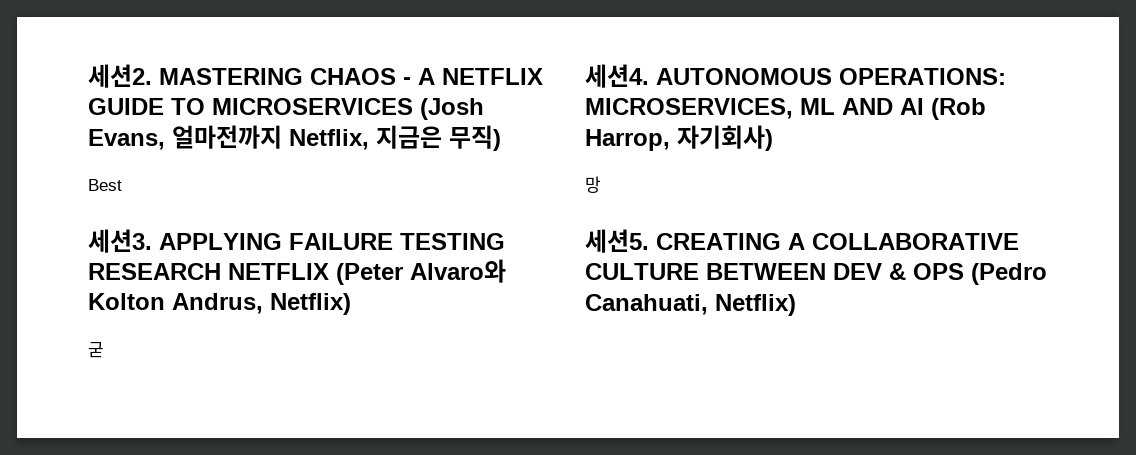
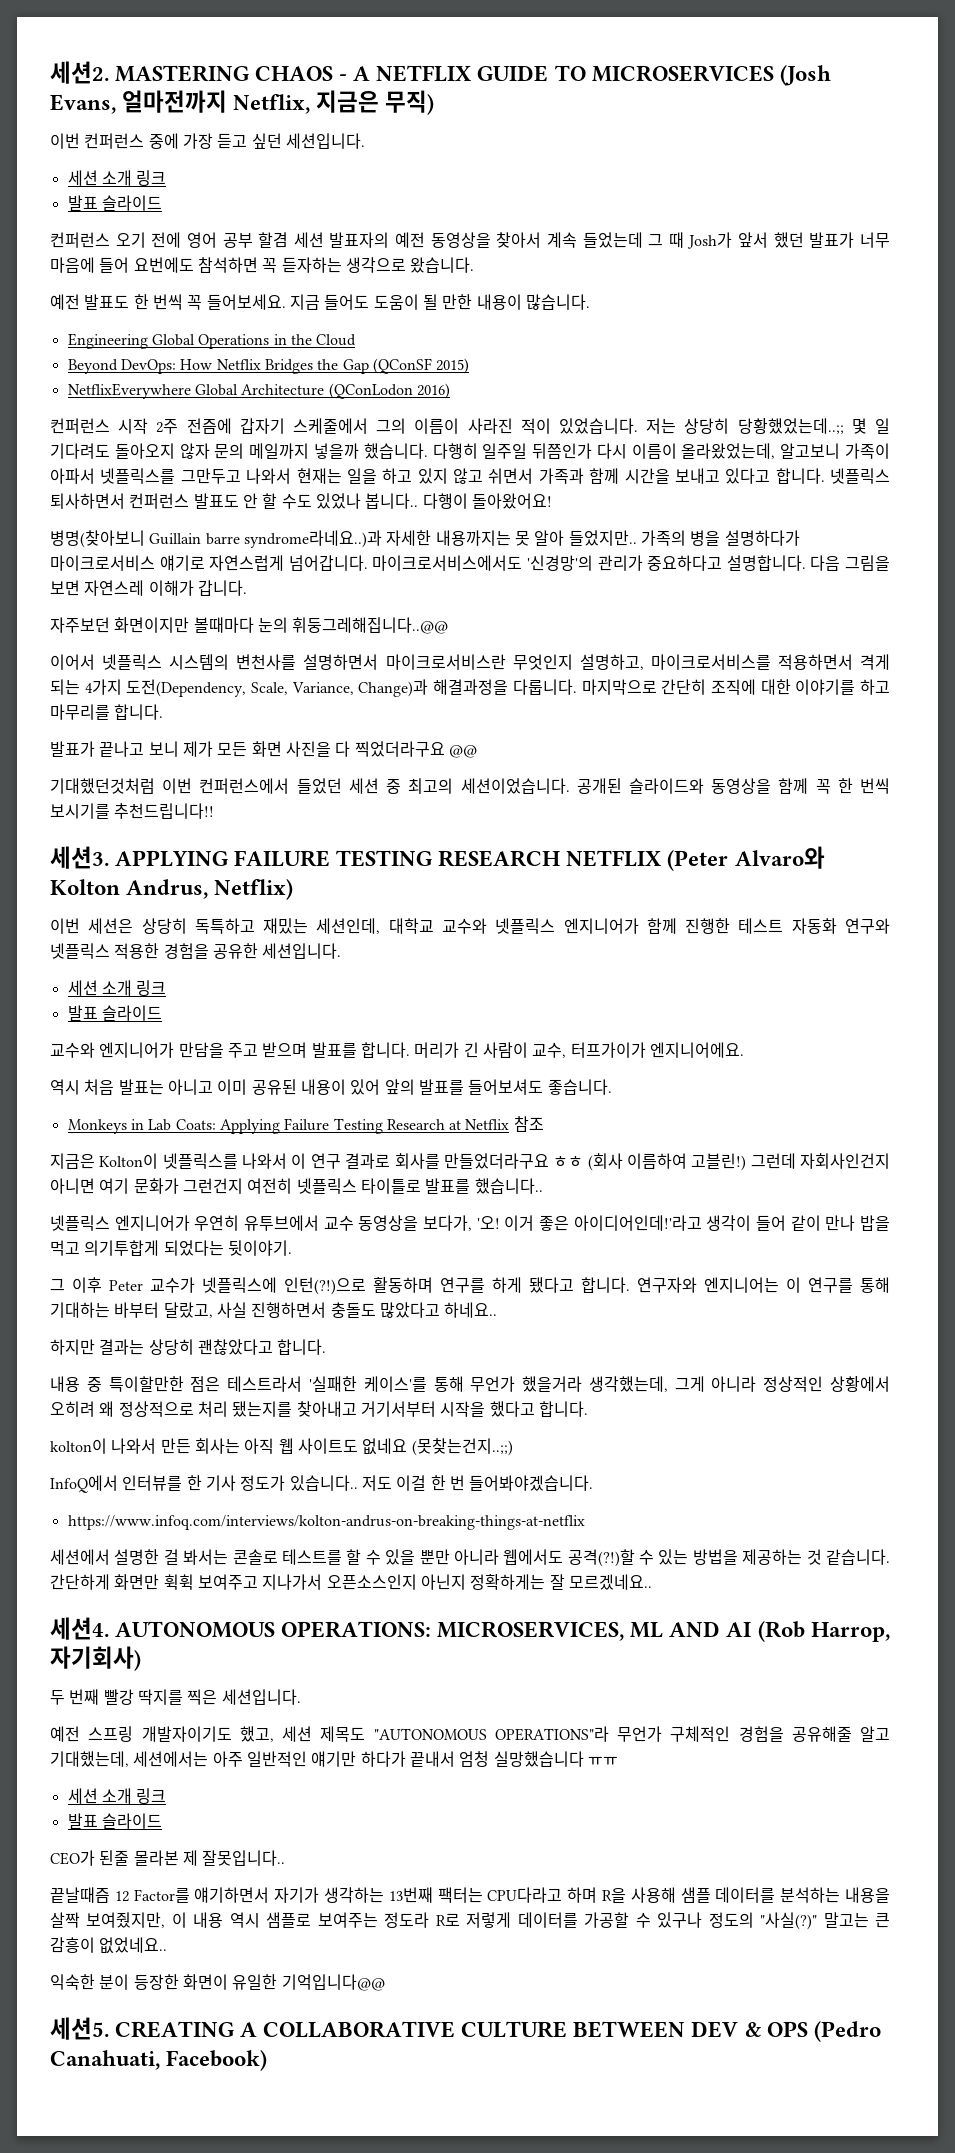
[88,179,122,191] Best -> [50,133,365,149] [67,170,167,186] [67,195,162,211] [50,232,891,249] [50,257,475,273] [50,294,590,310] [67,333,357,349] [67,358,470,374] [67,383,450,399] [50,418,891,434] [50,443,891,459] [50,468,890,484] [50,493,552,509] [50,530,800,548] [50,555,891,571] [50,580,247,596] [50,617,449,634] [50,654,891,670] [50,679,891,697] [50,704,164,720] [50,741,477,758] [50,778,890,794] [50,803,215,819] 이번 컨퍼런스 중에 가장 듣고 싶던 세션입니다. // 세션 소개 링크 // 발표 슬라이드 // 컨퍼런스 오기 전에 영어 공부 할겸 세션 발표자의 예전 동영상을 찾아서 계속 들었는데 그 때 Josh가 앞서 했던 발표가 너무 마음에 들어 요번에도 참석하면 꼭 듣자하는 생각으로 왔습니다. // 예전 발표도 한 번씩 꼭 들어보세요. 지금 들어도 도움이 될 만한 내용이 많습니다. // Engineering Global Operations in the Cloud // Beyond DevOps: How Netflix Bridges the Gap (QConSF 2015) // NetflixEverywhere Global Architecture (QConLodon 2016) // 컨퍼런스 시작 2주 전즘에 갑자기 스케줄에서 그의 이름이 사라진 적이 있었습니다. 저는 상당히 당황했었는데..;; 몇 일 기다려도 돌아오지 않자 문의 메일까지 넣을까 했습니다. 다행히 일주일 뒤쯤인가 다시 이름이 올라왔었는데, 알고보니 가족이 아파서 넷플릭스를 그만두고 나와서 현재는 일을 하고 있지 않고 쉬면서 가족과 함께 시간을 보내고 있다고 합니다. 넷플릭스 퇴사하면서 컨퍼런스 발표도 안 할 수도 있었나 봅니다.. 다행이 돌아왔어요! // 병명(찾아보니 Guillain barre syndrome라네요..)과 자세한 내용까지는 못 알아 들었지만.. 가족의 병을 설명하다가 마이크로서비스 얘기로 자연스럽게 넘어갑니다. 마이크로서비스에서도 '신경망'의 관리가 중요하다고 설명합니다. 다음 그림을 보면 자연스레 이해가 갑니다. // 자주보던 화면이지만 볼때마다 눈의 휘둥그레해집니다..@@ // 이어서 넷플릭스 시스템의 변천사를 설명하면서 마이크로서비스란 무엇인지 설명하고, 마이크로서비스를 적용하면서 격게 되는 4가지 도전(Dependency, Scale, Variance, Change)과 해결과정을 다룹니다. 마지막으로 간단히 조직에 대한 이야기를 하고 마무리를 합니다. // 발표가 끝나고 보니 제가 모든 화면 사진을 다 찍었더라구요 @@ // 기대했던것처럼 이번 컨퍼런스에서 들었던 세션 중 최고의 세션이었습니다. 공개된 슬라이드와 동영상을 함께 꼭 한 번씩 보시기를 추천드립니다!!
[88,342,104,358] 굳 -> [50,918,891,934] [50,943,342,959] [67,980,167,996] [67,1005,162,1021] [50,1042,744,1058] [50,1079,612,1095] [67,1116,544,1134] [50,1153,890,1171] [50,1178,543,1194] [50,1215,890,1231] [50,1240,292,1256] [50,1277,890,1295] [50,1302,498,1318] [50,1339,327,1355] [50,1376,891,1392] [50,1401,588,1417] [50,1438,513,1456] [50,1475,594,1493] [67,1515,585,1530] [50,1549,891,1567] [50,1574,652,1590] 이번 세션은 상당히 독특하고 재밌는 세션인데, 대학교 교수와 넷플릭스 엔지니어가 함께 진행한 테스트 자동화 연구와 넷플릭스 적용한 경험을 공유한 세션입니다. // 세션 소개 링크 // 발표 슬라이드 // 교수와 엔지니어가 만담을 주고 받으며 발표를 합니다. 머리가 긴 사람이 교수, 터프가이가 엔지니어에요. // 역시 처음 발표는 아니고 이미 공유된 내용이 있어 앞의 발표를 들어보셔도 좋습니다. // Monkeys in Lab Coats: Applying Failure Testing Research at Netflix 참조 // 지금은 Kolton이 넷플릭스를 나와서 이 연구 결과로 회사를 만들었더라구요 ㅎㅎ (회사 이름하여 고블린!) 그런데 자회사인건지 아니면 여기 문화가 그런건지 여전히 넷플릭스 타이틀로 발표를 했습니다.. // 넷플릭스 엔지니어가 우연히 유투브에서 교수 동영상을 보다가, '오! 이거 좋은 아이디어인데!'라고 생각이 들어 같이 만나 밥을 먹고 의기투합게 되었다는 뒷이야기. // 그 이후 Peter 교수가 넷플릭스에 인턴(?!)으로 활동하며 연구를 하게 됐다고 합니다. 연구자와 엔지니어는 이 연구를 통해 기대하는 바부터 달랐고, 사실 진행하면서 충돌도 많았다고 하네요.. // 하지만 결과는 상당히 괜찮았다고 합니다. // 내용 중 특이할만한 점은 테스트라서 '실패한 케이스'를 통해 무언가 했을거라 생각했는데, 그게 아니라 정상적인 상황에서 오히려 왜 정상적으로 처리 됐는지를 찾아내고 거기서부터 시작을 했다고 합니다. // kolton이 나와서 만든 회사는 아직 웹 사이트도 없네요 (못찾는건지..;;) // InfoQ에서 인터뷰를 한 기사 정도가 있습니다.. 저도 이걸 한 번 들어봐야겠습니다. // https://www.infoq.com/interviews/kolton-andrus-on-breaking-things-at-netflix // 세션에서 설명한 걸 봐서는 콘솔로 테스트를 할 수 있을 뿐만 아니라 웹에서도 공격(?!)할 수 있는 방법을 제공하는 것 같습니다. 간단하게 화면만 휙휙 보여주고 지나가서 오픈소스인지 아닌지 정확하게는 잘 모르겠네요..
[585,176,601,193] 망 -> [50,1689,301,1705] [50,1726,890,1742] [50,1751,618,1767] [67,1788,167,1804] [67,1813,162,1829] [50,1850,286,1866] [50,1887,890,1903] [50,1912,891,1930] [50,1937,168,1954] [50,1974,385,1991] 두 번째 빨강 딱지를 찍은 세션입니다. // 예전 스프링 개발자이기도 했고, 세션 제목도 "AUTONOMOUS OPERATIONS"라 무언가 구체적인 경험을 공유해줄 알고 기대했는데, 세션에서는 아주 일반적인 얘기만 하다가 끝내서 엄청 실망했습니다 ㅠㅠ // 세션 소개 링크 // 발표 슬라이드 // CEO가 된줄 몰라본 제 잘못입니다.. // 끝날때즘 12 Factor를 얘기하면서 자기가 생각하는 13번째 팩터는 CPU다라고 하며 R을 사용해 샘플 데이터를 분석하는 내용을 살짝 보여줬지만, 이 내용 역시 샘플로 보여주는 정도라 R로 저렇게 데이터를 가공할 수 있구나 정도의 "사실(?)" 말고는 큰 감흥이 없었네요.. // 익숙한 분이 등장한 화면이 유일한 기억입니다@@
[715,294,796,316] Netflix) -> [166,2050,268,2071] Facebook)

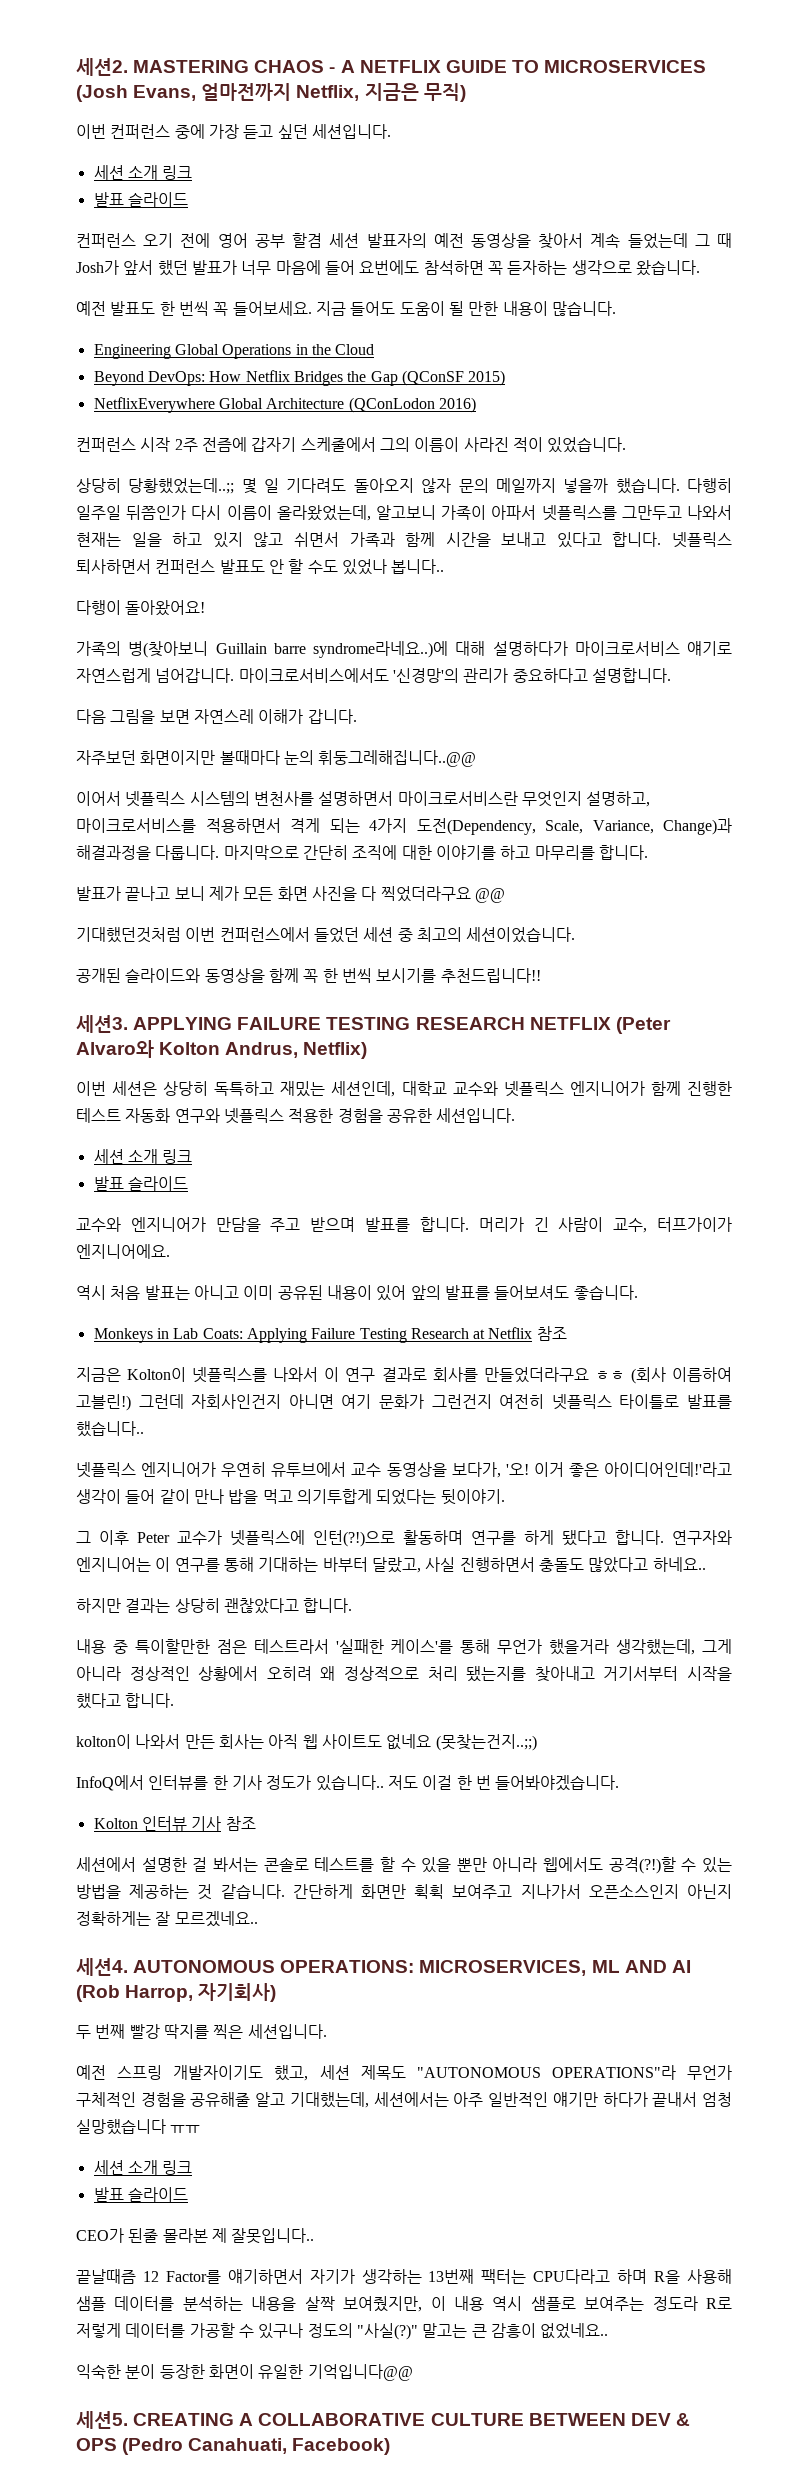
[646,418,677,434] 저는 -> (627, 445) //
(419, 501) none -> (445, 566) //
[50,530,721,548] 병명(찾아보니 Guillain barre syndrome라네요..)과 자세한 내용까지는 못 알아 들었지만.. 가족의 병을 -> [76,641,486,658] 가족의 병(찾아보니 Guillain barre syndrome라네요..)에 대해
(806, 563) none -> (671, 675) //
(570, 786) none -> (576, 935) //
[67,1515,585,1530] https://www.infoq.com/interviews/kolton-andrus-on-breaking-things-at-netflix -> [93,1816,256,1831] Kolton 인터뷰 기사 참조

